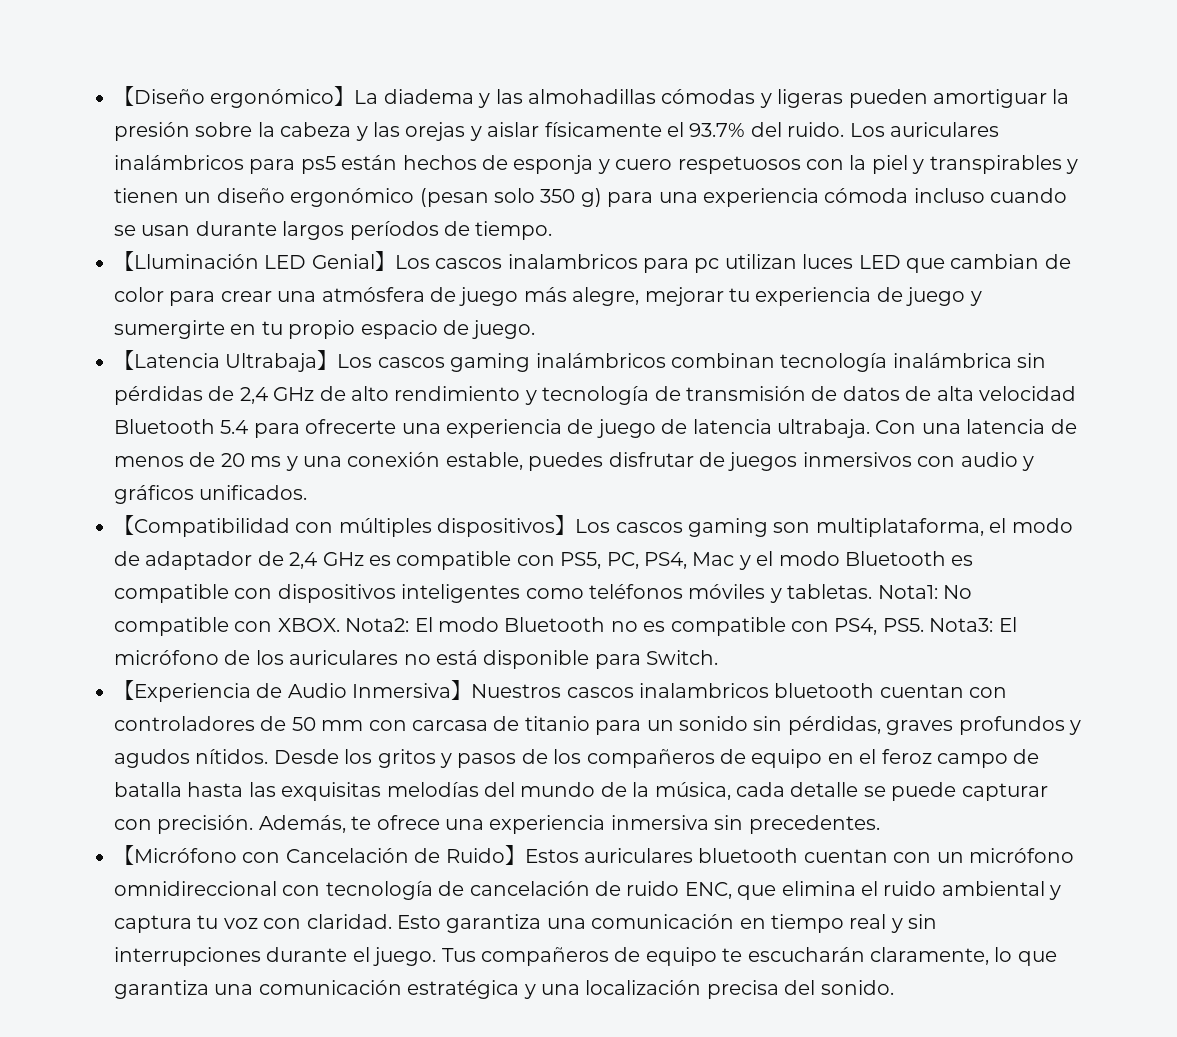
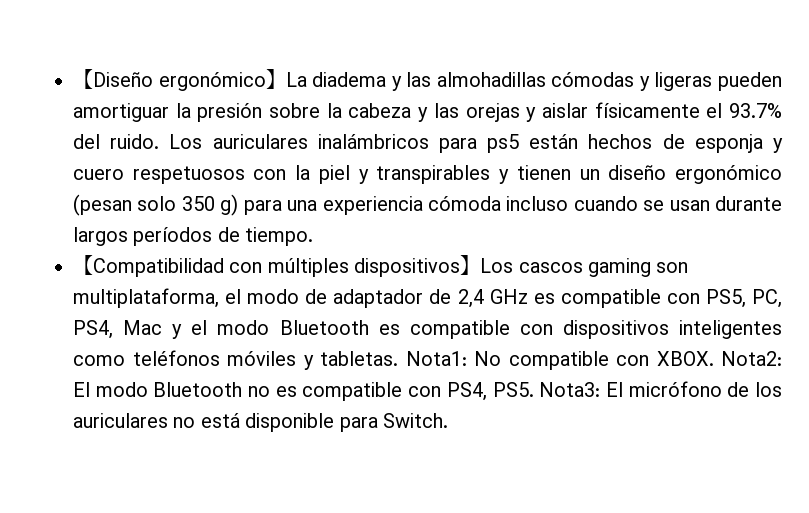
[114,251,1071,273] [114,287,982,306] [114,320,536,339] [114,350,1047,372] [114,386,1076,405] [114,419,1077,438] [114,452,1034,471] [114,485,308,504] // 【Lluminación LED Genial】Los cascos inalambricos para pc utilizan luces LED que cambian de color para crear una atmósfera de juego más alegre, mejorar tu experiencia de juego y sumergirte en tu propio espacio de juego. // 【Latencia Ultrabaja】Los cascos gaming inalámbricos combinan tecnología inalámbrica sin pérdidas de 2,4 GHz de alto rendimiento y tecnología de transmisión de datos de alta velocidad Bluetooth 5.4 para ofrecerte una experiencia de juego de latencia ultrabaja. Con una latencia de menos de 20 ms y una conexión estable, puedes disfrutar de juegos inmersivos con audio y gráficos unificados. -> (314, 236) none
[114,680,1008,702] [114,716,1081,735] [114,749,1040,768] [114,782,1048,801] [114,815,880,834] [114,845,1074,865] [114,881,1062,900] [114,914,938,933] [114,947,1057,966] [114,980,894,999] // 【Experiencia de Audio Inmersiva】Nuestros cascos inalambricos bluetooth cuentan con controladores de 50 mm con carcasa de titanio para un sonido sin pérdidas, graves profundos y agudos nítidos. Desde los gritos y pasos de los compañeros de equipo en el feroz campo de batalla hasta las exquisitas melodías del mundo de la música, cada detalle se puede capturar con precisión. Además, te ofrece una experiencia inmersiva sin precedentes. // 【Micrófono con Cancelación de Ruido】Estos auriculares bluetooth cuentan con un micrófono omnidireccional con tecnología de cancelación de ruido ENC, que elimina el ruido ambiental y captura tu voz con claridad. Esto garantiza una comunicación en tiempo real y sin interrupciones durante el juego. Tus compañeros de equipo te escucharán claramente, lo que garantiza una comunicación estratégica y una localización precisa del sonido. -> (448, 420) none

